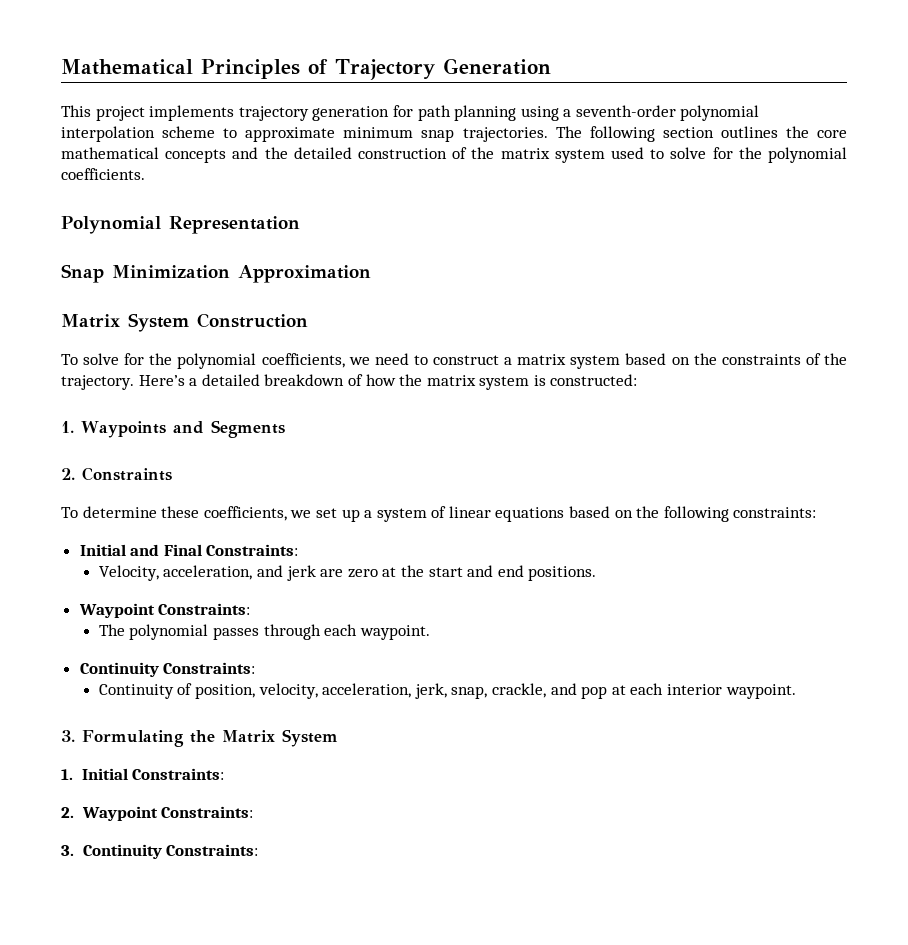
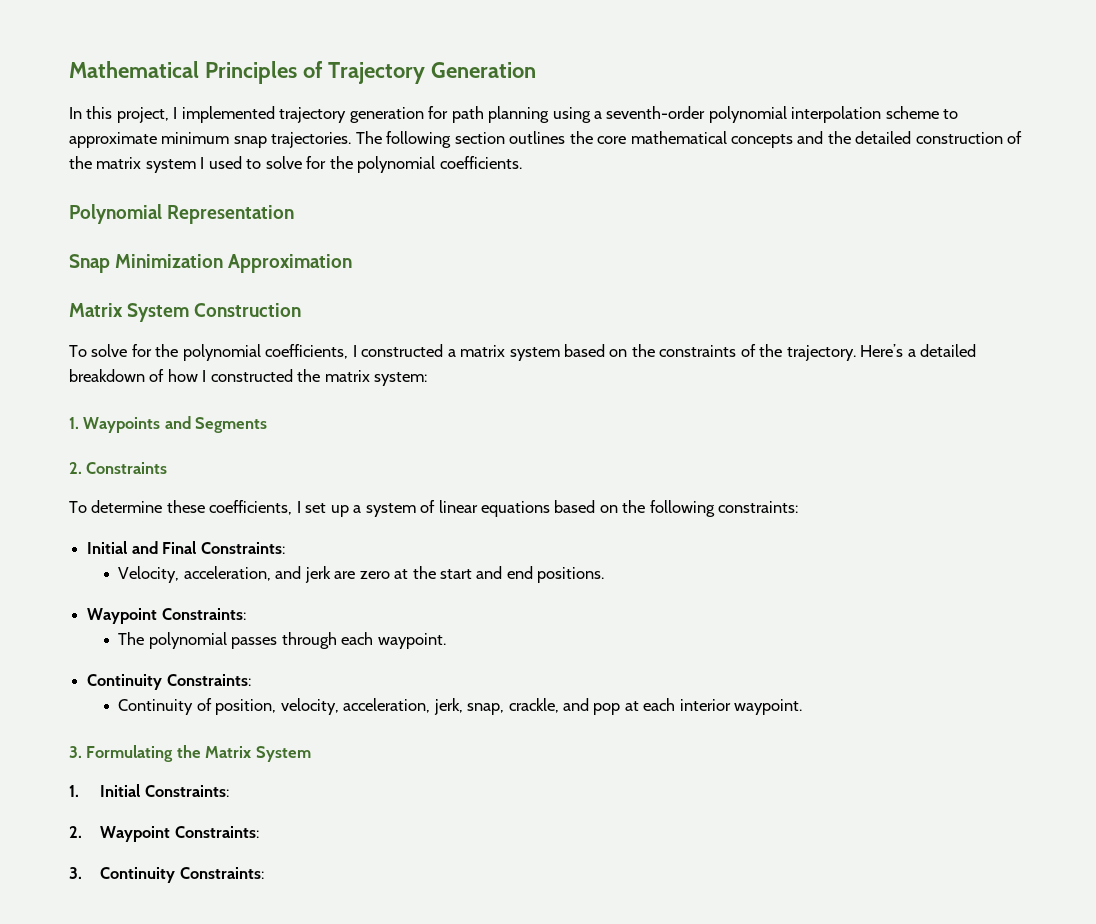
[61,105,235,121] This project implements -> [69,106,275,123] In this project, I implemented
(605, 156) none -> [200,157,205,169] I
[348,353,499,365] we need to construct -> [352,344,444,357] I constructed
[399,374,638,390] the matrix system is constructed: -> [202,369,428,386] I constructed the matrix system:
[290,510,312,518] we -> [296,501,301,513] I

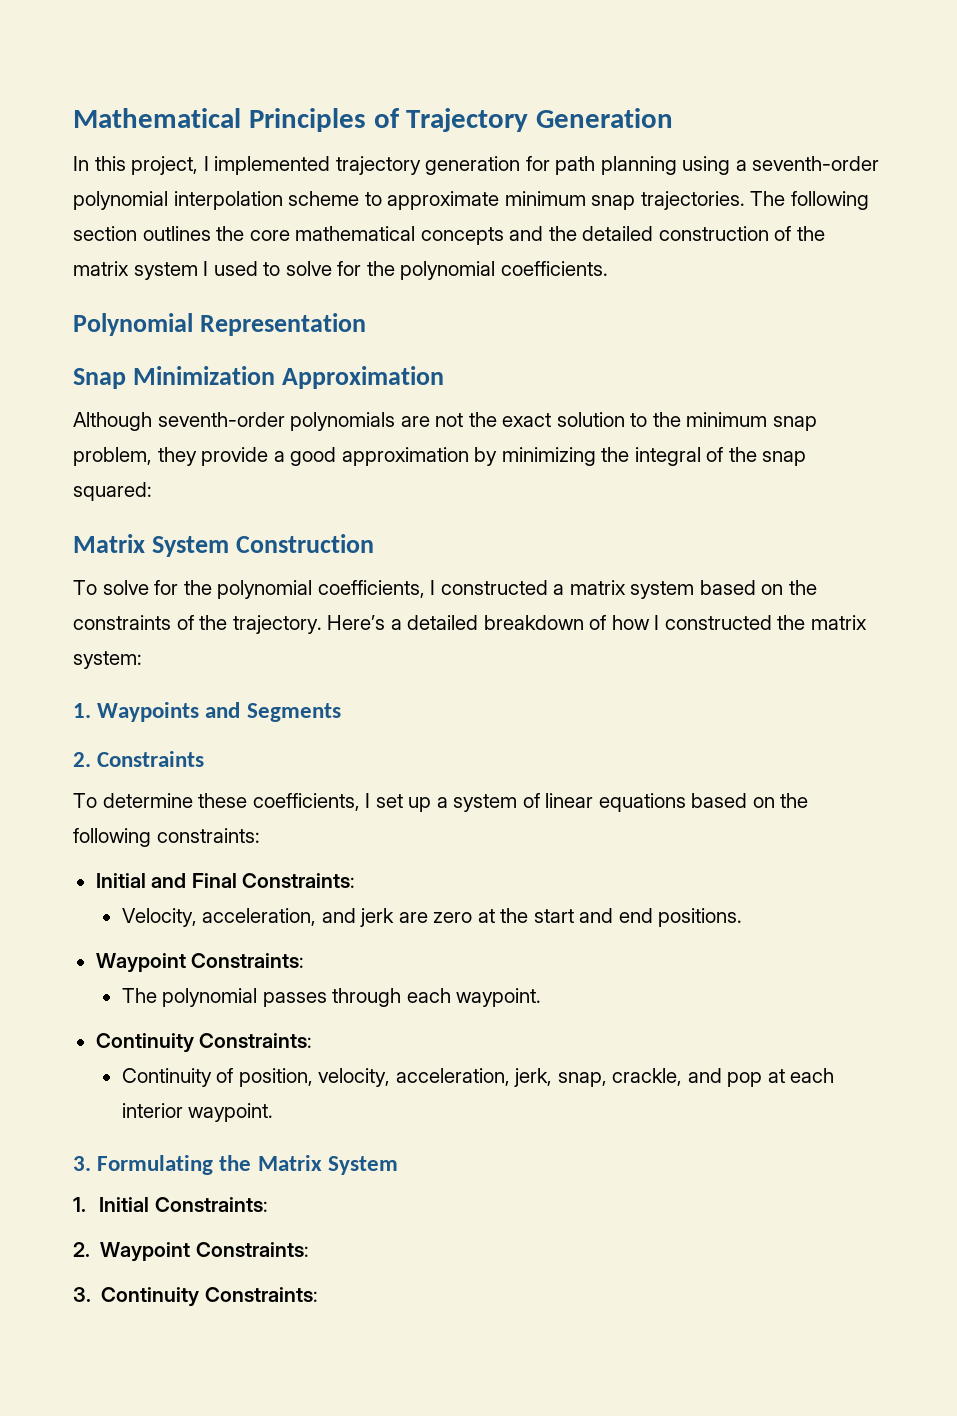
(353, 263) none -> [73,412,817,431] [73,447,807,466] [73,482,152,501] // Although seventh-order polynomials are not the exact solution to the minimum snap problem, they provide a good approximation by minimizing the integral of the snap squared:

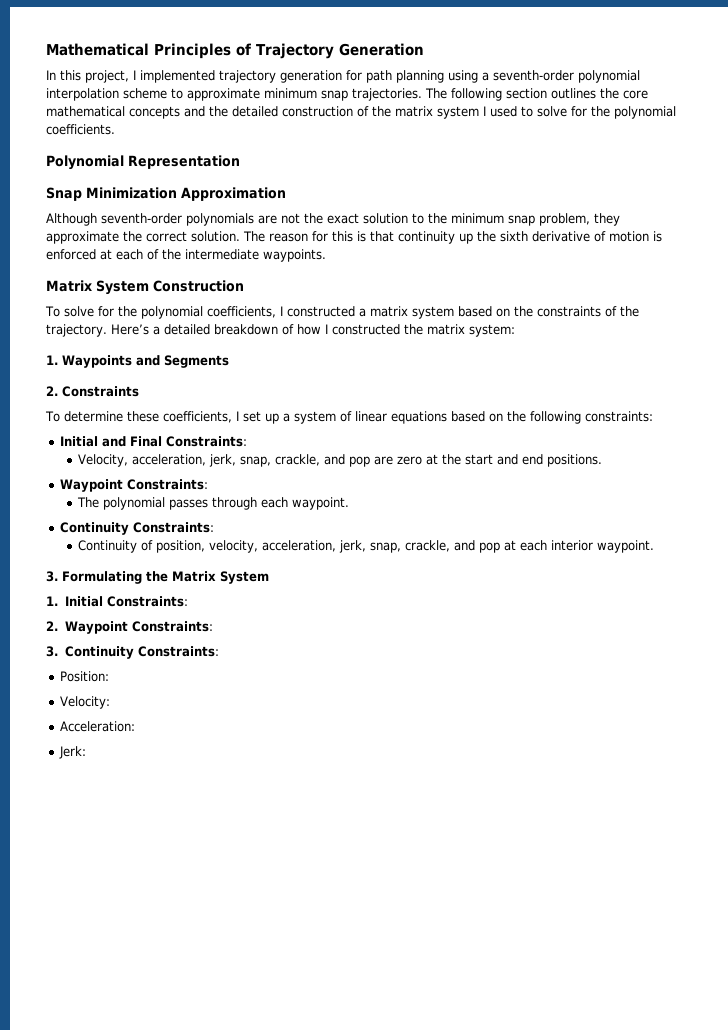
[201,447,807,466] [73,482,152,501] provide a good approximation by minimizing the integral of the snap squared: -> [46,231,662,244] [46,249,326,262] approximate the correct solution. The reason for this is that continuity up the sixth derivative of motion is enforced at each of the intermediate waypoints.
[321,908,395,927] and jerk -> [209,454,371,467] jerk, snap, crackle, and pop
(318, 1294) none -> [60,671,110,682] [60,696,111,709] [60,721,136,732] [59,746,87,759] // Position: // Velocity: // Acceleration: // Jerk:

